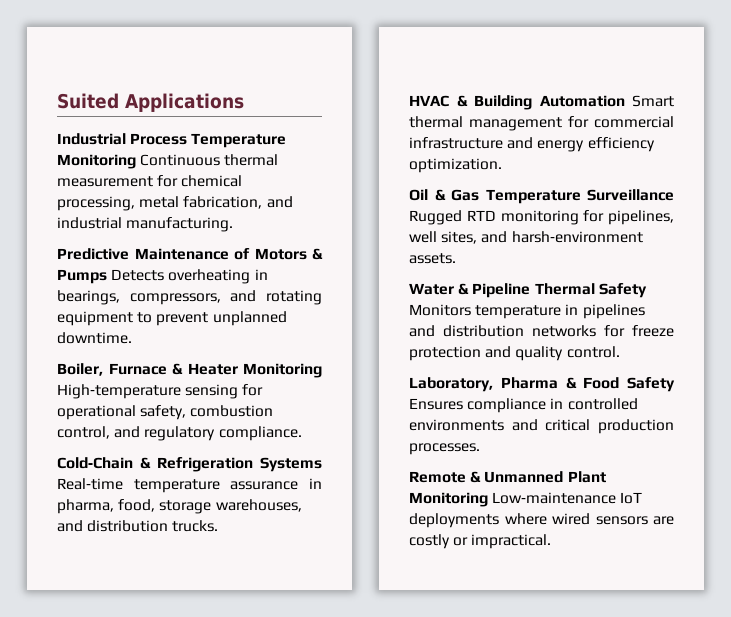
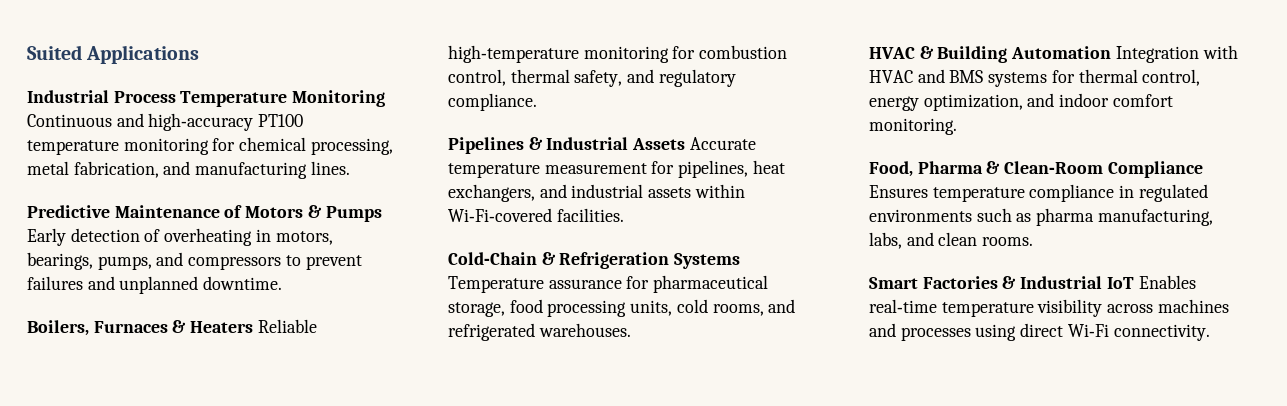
[224,154,279,166] [57,176,153,187] thermal measurement -> [116,113,304,131] [27,138,209,155] and high‑accuracy PT100 temperature monitoring
[57,217,234,232] industrial manufacturing. -> [195,161,350,179] manufacturing lines.
[111,269,268,284] [57,290,322,305] [57,311,287,326] [57,332,132,344] [57,363,322,378] [57,384,264,399] [57,405,274,420] [57,426,302,441] [57,457,322,472] [57,478,322,493] [57,499,302,514] [57,520,219,532] [409,95,674,110] [409,116,674,131] [409,137,655,152] [409,158,502,173] [409,189,674,204] [409,210,674,225] [409,231,643,244] [409,253,456,264] [409,283,647,298] [409,304,645,319] [409,325,674,337] [409,346,620,361] [409,377,675,392] [409,398,638,413] [409,419,674,434] [409,443,480,455] [409,471,606,483] [409,492,643,507] [409,513,674,528] [409,534,552,549] Detects overheating in bearings, compressors, and rotating equipment to prevent unplanned downtime. // Boiler, Furnace & Heater Monitoring High‑temperature sensing for operational safety, combustion control, and regulatory compliance. // Cold‑Chain & Refrigeration Systems Real‑time temperature assurance in pharma, food, storage warehouses, and distribution trucks. // HVAC & Building Automation Smart thermal management for commercial infrastructure and energy efficiency optimization. // Oil & Gas Temperature Surveillance Rugged RTD monitoring for pipelines, well sites, and harsh‑environment assets. // Water & Pipeline Thermal Safety Monitors temperature in pipelines and distribution networks for freeze protection and quality control. // Laboratory, Pharma & Food Safety Ensures compliance in controlled environments and critical production processes. // Remote & Unmanned Plant Monitoring Low‑maintenance IoT deployments where wired sensors are costly or impractical. -> [27,228,333,246] [27,252,362,270] [27,276,283,294] [27,319,317,336] [448,45,788,63] [448,69,736,87] [448,93,537,111] [448,137,756,154] [448,160,785,178] [448,184,745,202] [448,208,624,222] [448,252,741,269] [448,275,769,293] [448,299,796,317] [448,323,631,341] [869,45,1238,63] [869,69,1201,87] [869,93,1173,111] [869,118,957,135] [869,161,1203,178] [869,184,1208,202] [869,208,1213,226] [869,232,1034,249] [869,275,1196,289] [869,299,1229,317] [869,323,1210,341] Early detection of overheating in motors, bearings, pumps, and compressors to prevent failures and unplanned downtime. // Boilers, Furnaces & Heaters Reliable high‑temperature monitoring for combustion control, thermal safety, and regulatory compliance. // Pipelines & Industrial Assets Accurate temperature measurement for pipelines, heat exchangers, and industrial assets within Wi‑Fi‑covered facilities. // Cold‑Chain & Refrigeration Systems Temperature assurance for pharmaceutical storage, food processing units, cold rooms, and refrigerated warehouses. // HVAC & Building Automation Integration with HVAC and BMS systems for thermal control, energy optimization, and indoor comfort monitoring. // Food, Pharma & Clean‑Room Compliance Ensures temperature compliance in regulated environments such as pharma manufacturing, labs, and clean rooms. // Smart Factories & Industrial IoT Enables real‑time temperature visibility across machines and processes using direct Wi‑Fi connectivity.

